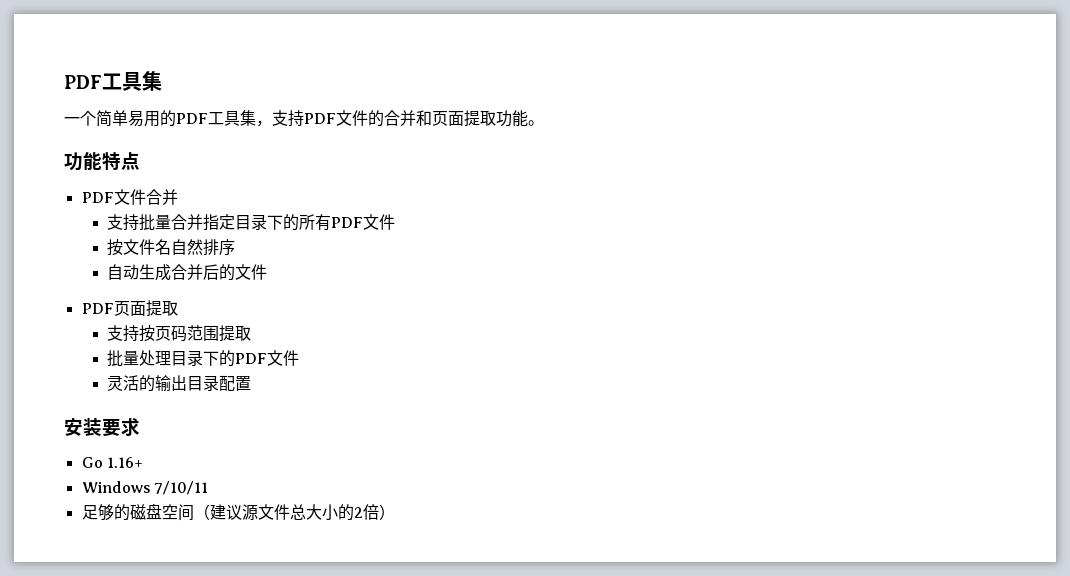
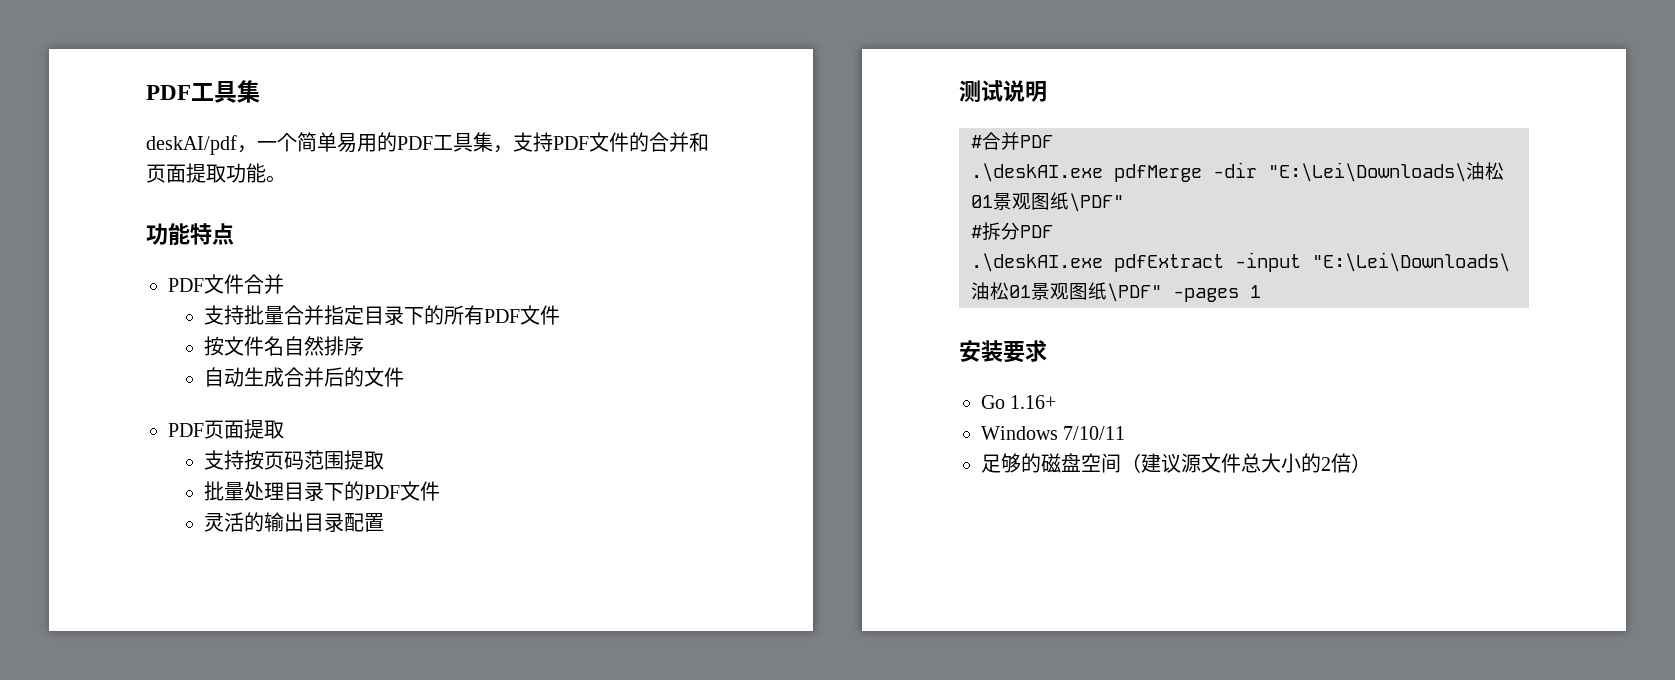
(162, 81) none -> [146,135,257,155] deskAI/pdf，
(252, 383) none -> [959,80,1047,102] [971,132,1053,150] [971,162,1504,182] [971,192,1124,212] [971,222,1053,241] [971,252,1510,272] [971,282,1261,302] // 测试说明 // #合并PDF // .\deskAI.exe pdfMerge -dir "E:\Lei\Downloads\油松01景观图纸\PDF" // #拆分PDF // .\deskAI.exe pdfExtract -input "E:\Lei\Downloads\油松01景观图纸\PDF" -pages 1

